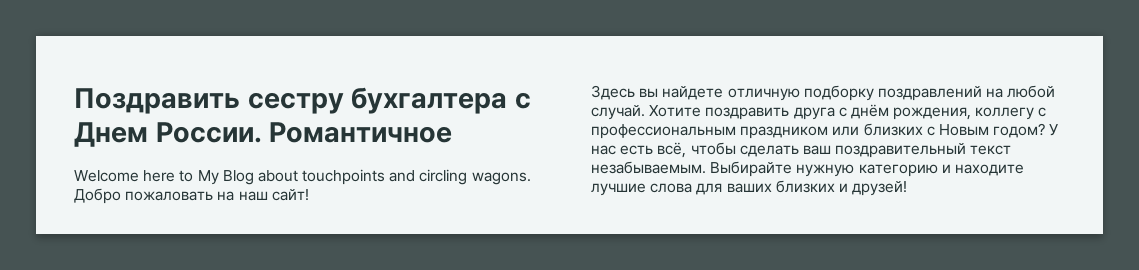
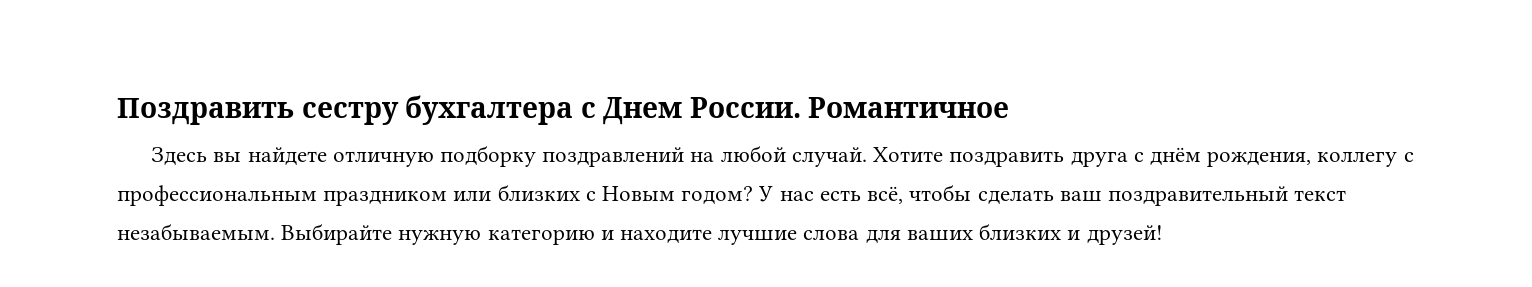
[74,169,531,185] [74,188,309,204] // Welcome here to My Blog about touchpoints and circling wagons. Добро пожаловать на наш сайт! -> (1010, 107) none

